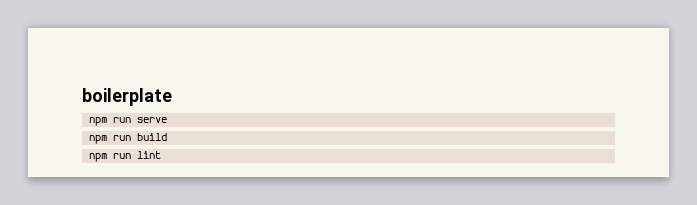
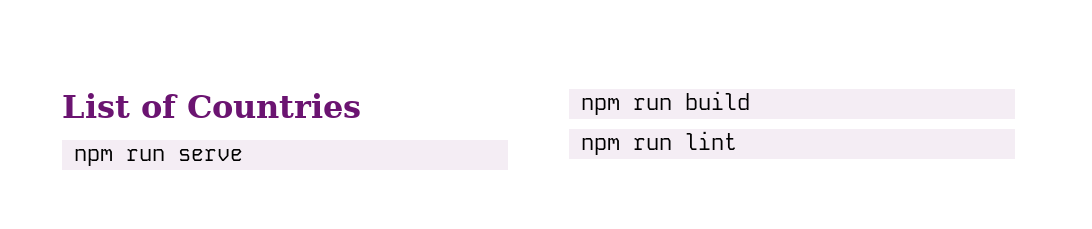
[82,88,172,106] boilerplate -> [62,93,361,118] List of Countries

